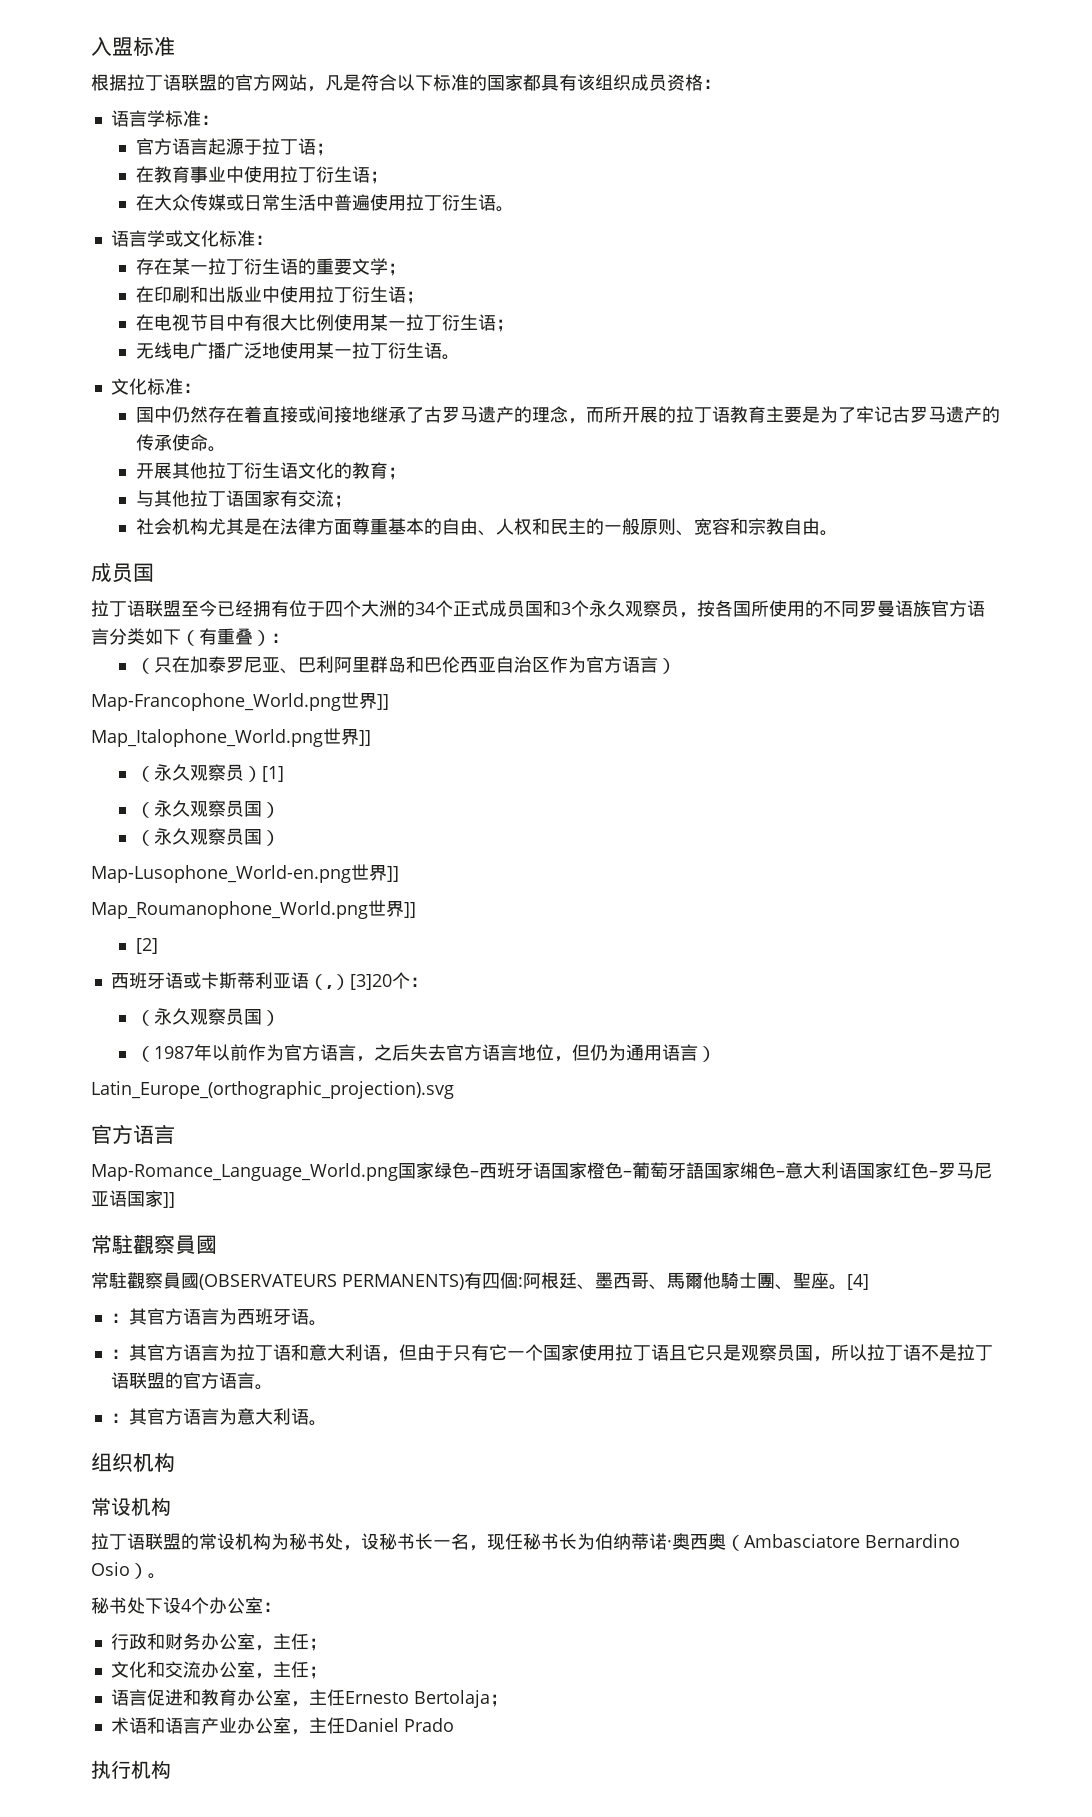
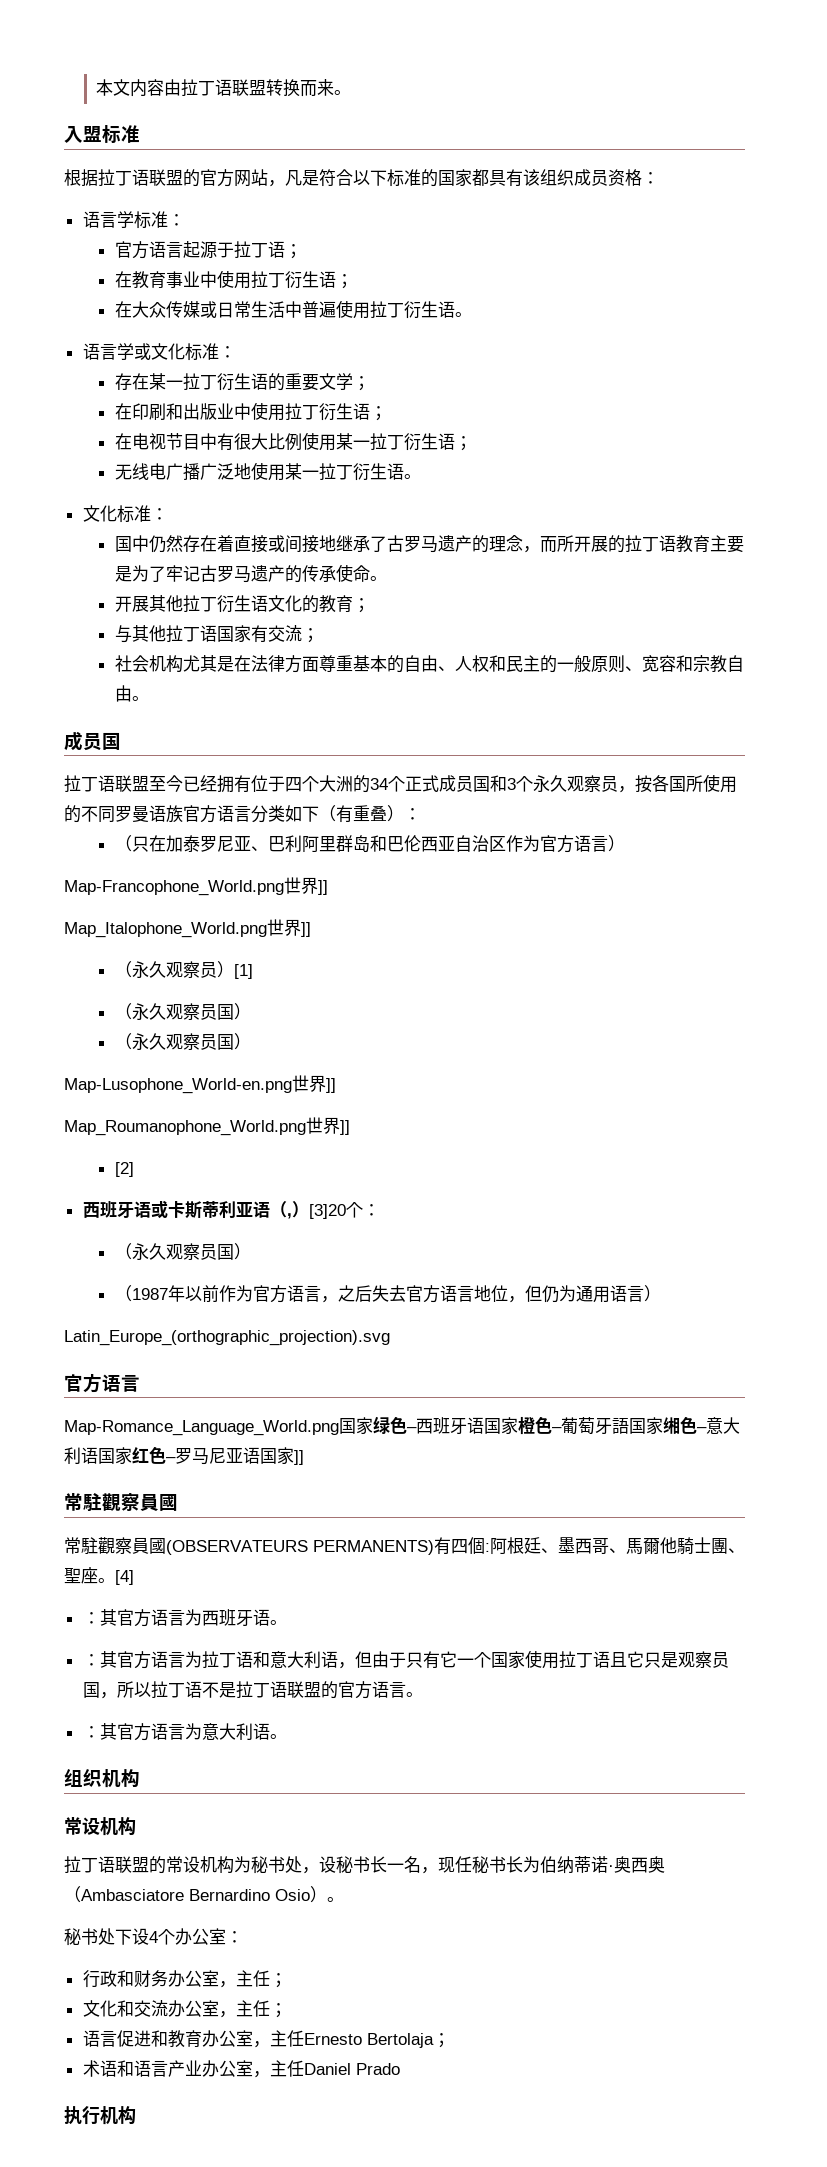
(91, 46) none -> [95,79,351,97] 本文内容由拉丁语联盟转换而来。 //

